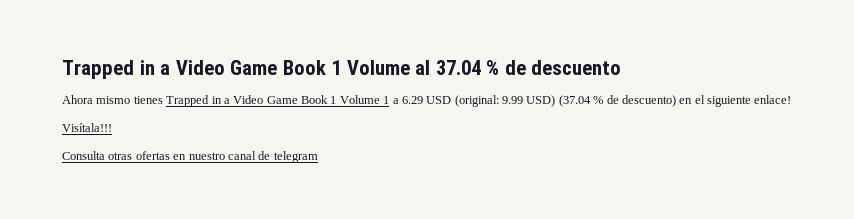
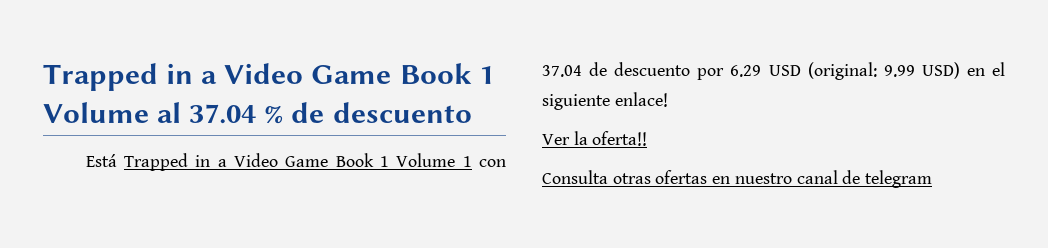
[62,95,163,104] Ahora mismo tienes -> [85,154,117,167] Está
[392,98,399,104] a -> [478,159,506,167] [542,62,725,80] con 37.04 de descuento por
[558,95,676,107] (37.04 % de descuento) -> (960, 70) none
[62,123,112,132] Visítala!!! -> [542,131,648,146] Ver la oferta!!

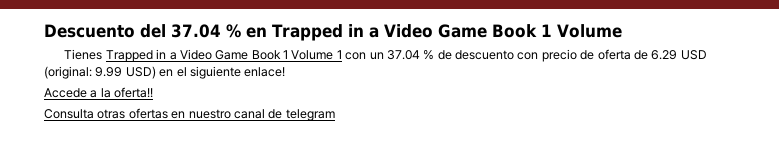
[43,63,494,91] [43,102,472,124] [85,154,117,167] Trapped in a Video Game Book 1 Volume al 37.04 % de descuento // Está -> [44,24,622,41] [64,49,103,60] Descuento del 37.04 % en Trapped in a Video Game Book 1 Volume // Tienes
[542,62,725,80] 37.04 de descuento por -> [369,49,648,62] un 37.04 % de descuento con precio de oferta de
[542,134,570,145] Ver -> [44,88,98,98] Accede a

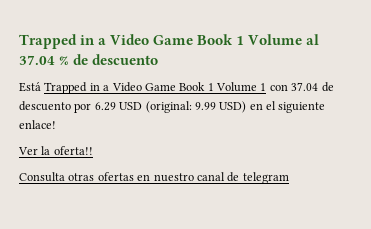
[44,24,622,41] [64,49,103,60] Descuento del 37.04 % en Trapped in a Video Game Book 1 Volume // Tienes -> [19,34,320,49] [19,54,159,65] [19,82,41,92] Trapped in a Video Game Book 1 Volume al 37.04 % de descuento // Está
[369,49,648,62] un 37.04 % de descuento con precio de oferta de -> [291,82,334,92] [19,101,92,113] 37.04 de descuento por
[44,88,98,98] Accede a -> [18,147,38,155] Ver

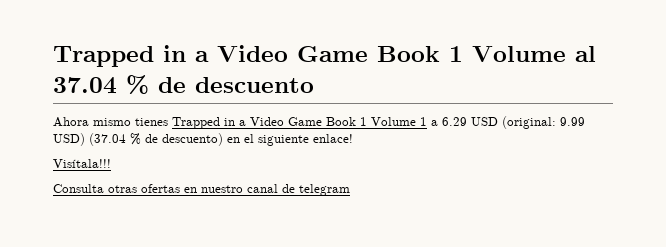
[19,82,41,92] Está -> [53,117,168,127] Ahora mismo tienes
[269,82,334,92] [19,101,92,113] con 37.04 de descuento por -> [431,120,438,126] a
(247, 107) none -> [89,133,223,146] (37.04 % de descuento)
[18,146,93,155] Ver la oferta!! -> [53,159,111,168] Visítala!!!

